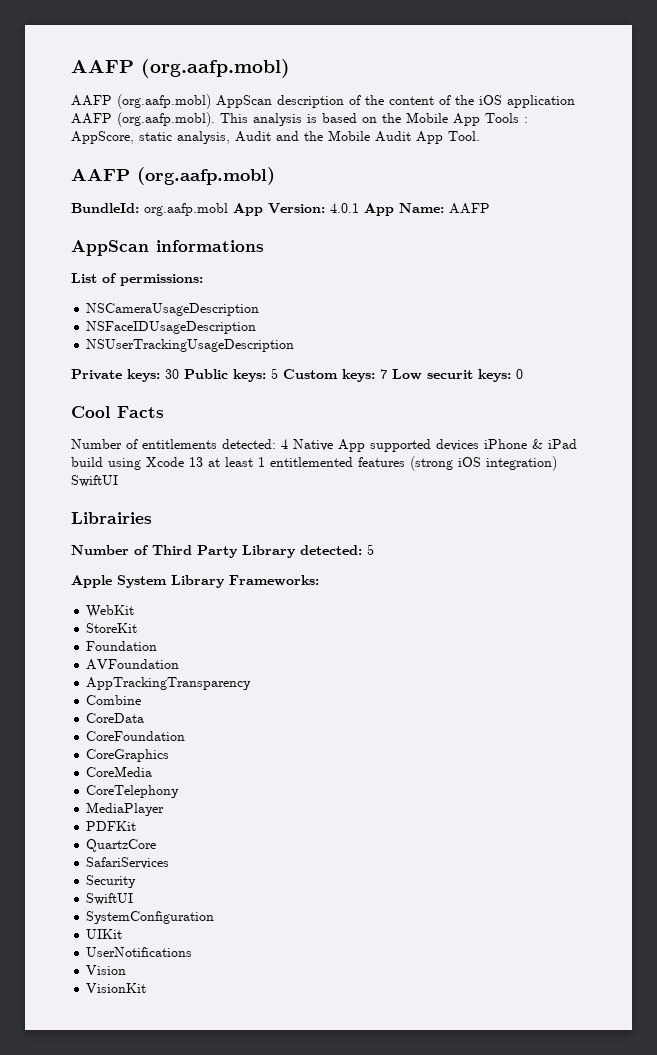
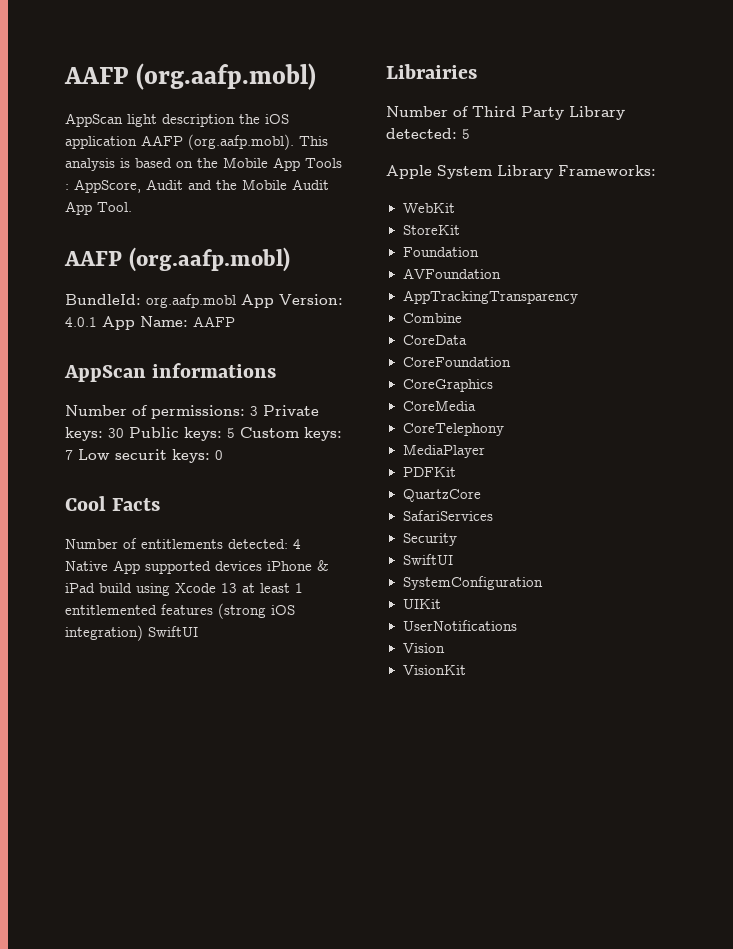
[71,59,290,78] [71,94,451,109] AAFP (org.aafp.mobl) // AAFP (org.aafp.mobl) AppScan description of the content of -> [64,63,316,90] [65,113,235,127] AAFP (org.aafp.mobl) // AppScan light description
[139,131,230,144] static analysis, -> (141, 186) none
[71,273,97,283] List -> [65,405,127,416] Number
[86,303,260,316] [86,321,257,334] [86,339,295,352] // NSCameraUsageDescription // NSFaceIDUsageDescription // NSUserTrackingUsageDescription // -> [250,406,258,416] 3

